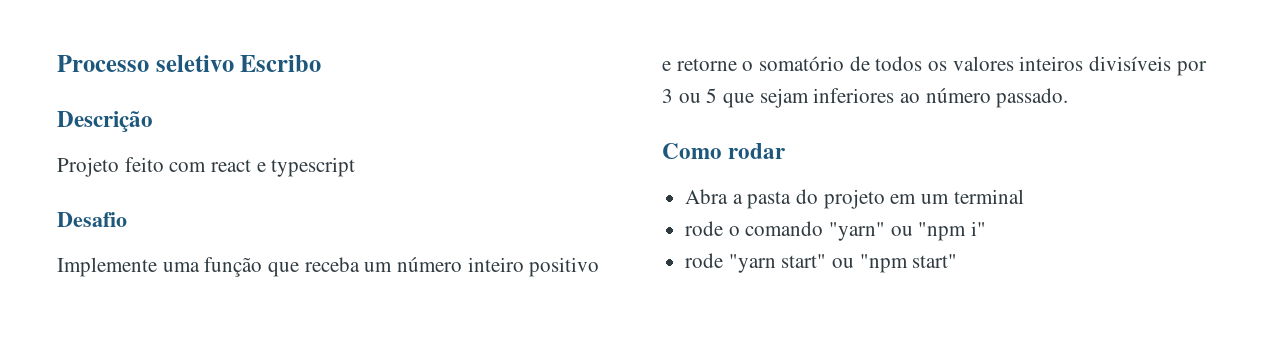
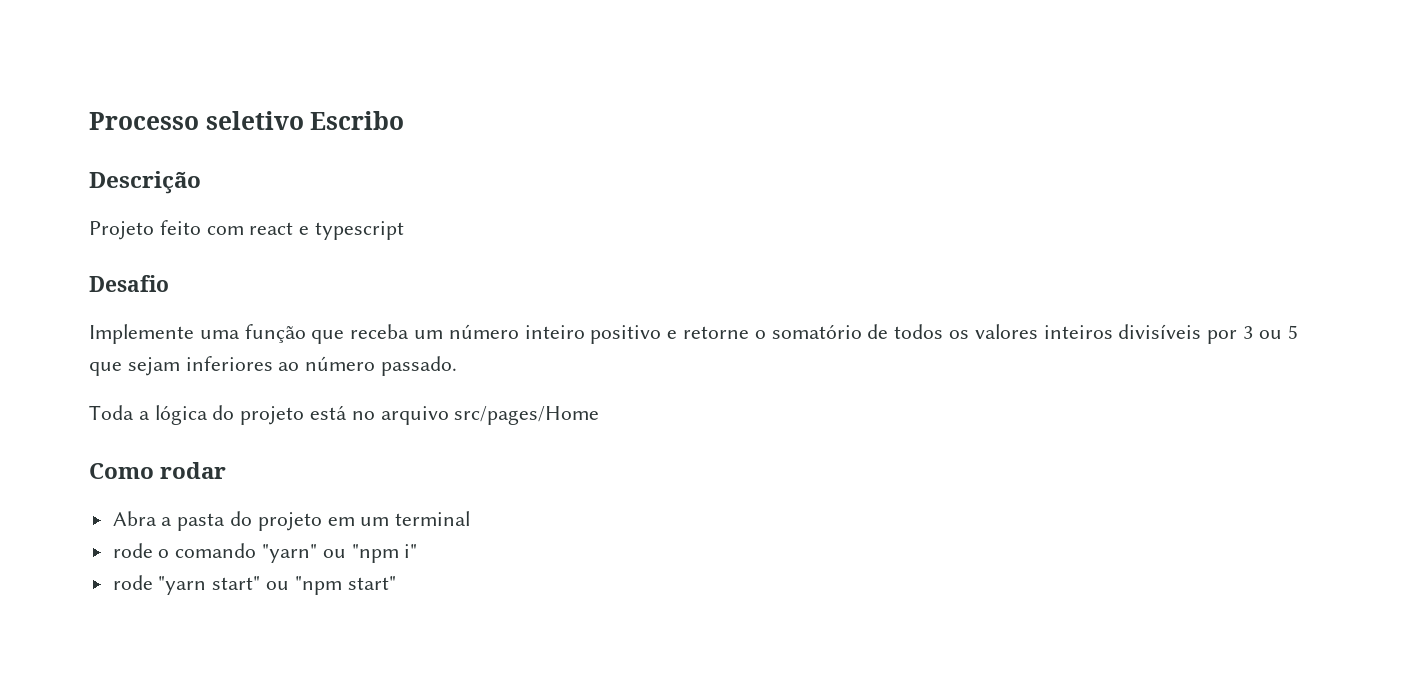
(1069, 98) none -> [89,405,600,425] // Toda a lógica do projeto está no arquivo src/pages/Home

